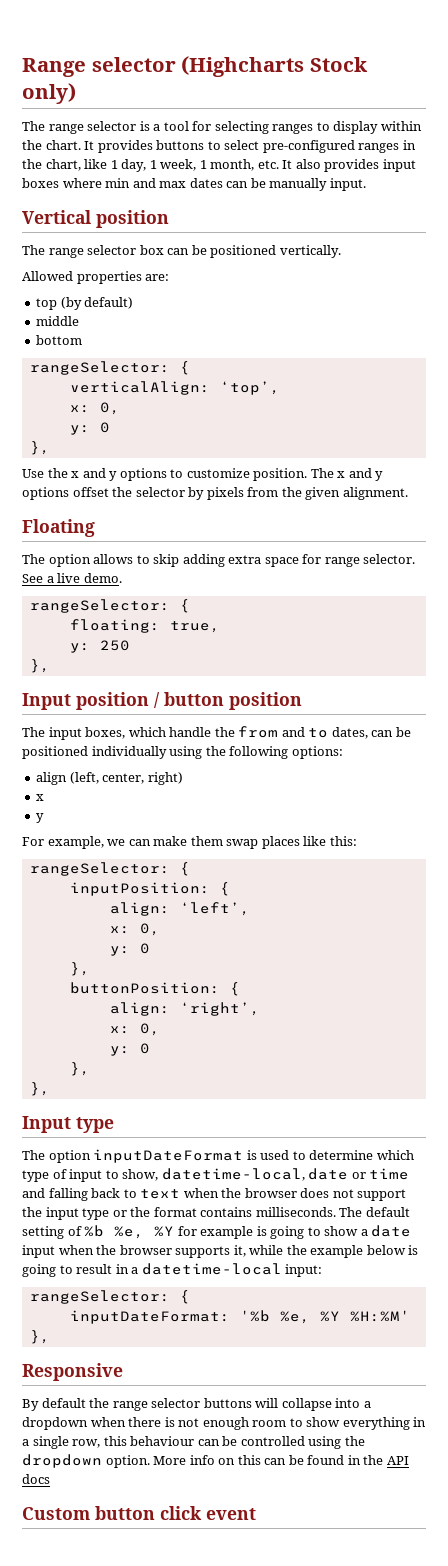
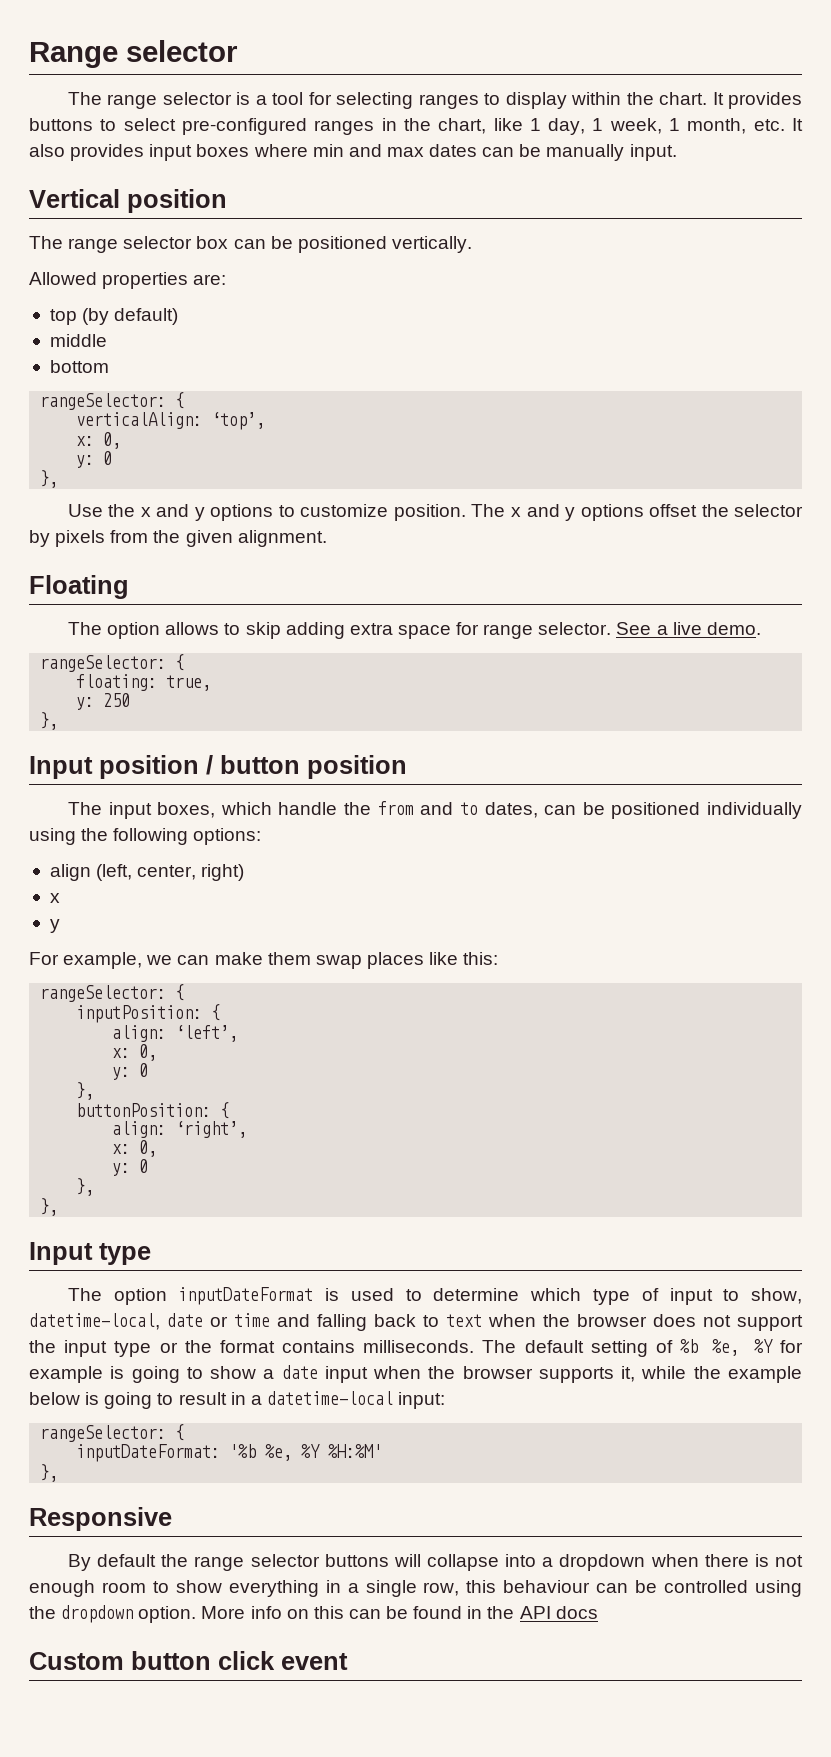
[181,56,368,77] [22,83,76,104] (Highcharts Stock only) -> (238, 51) none

